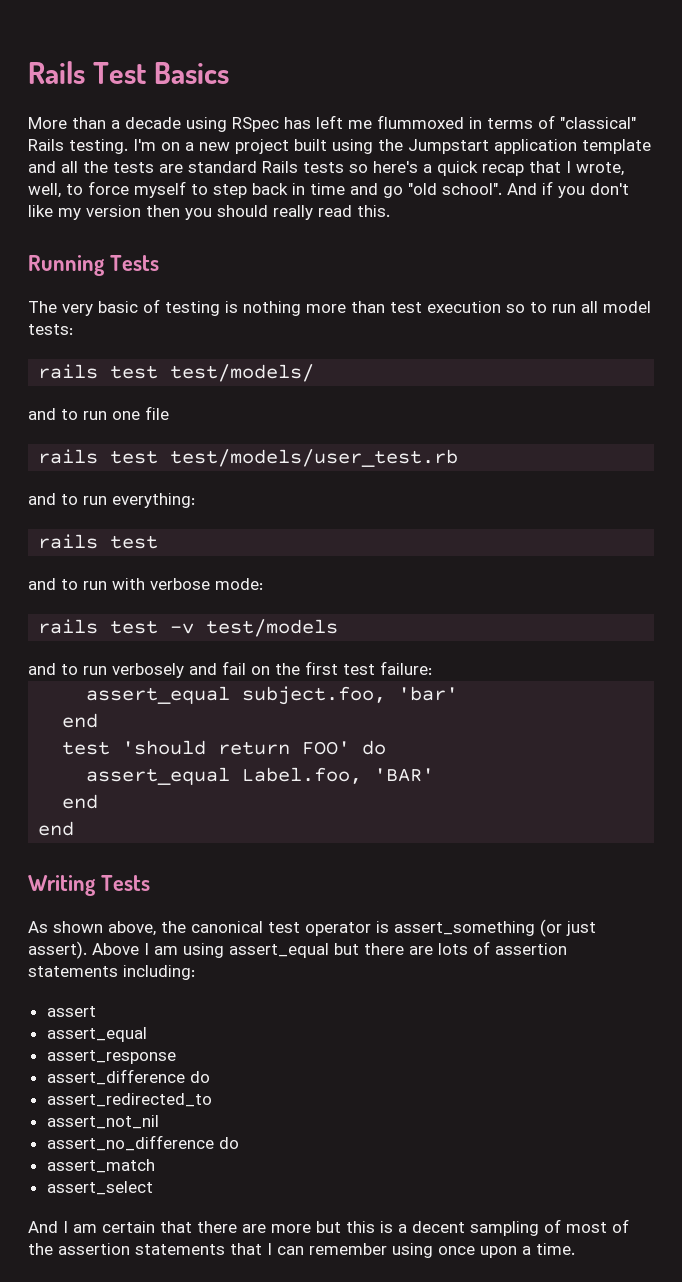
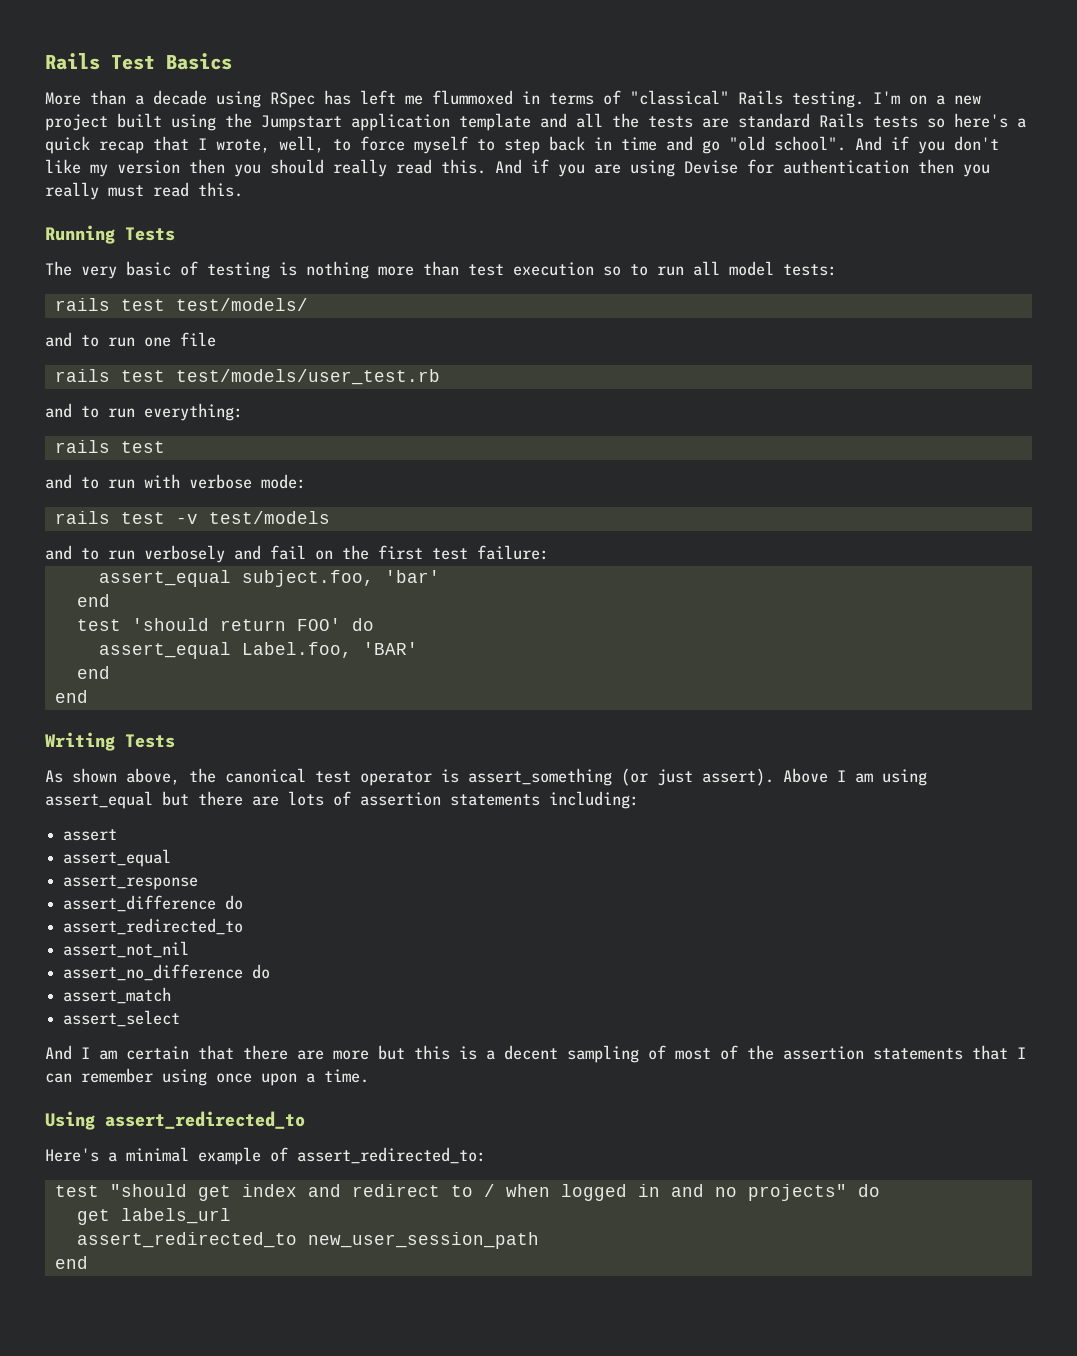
(390, 211) none -> [495,159,990,177] [45,182,243,200] And if you are using Devise for authentication then you really must read this.
(575, 1249) none -> [45,1111,305,1130] [45,1147,486,1165] [54,1184,880,1201] [76,1208,231,1225] [76,1232,539,1249] [54,1256,88,1269] // Using assert_redirected_to // Here's a minimal example of assert_redirected_to: // test "should get index and redirect to / when logged in and no projects" do // get labels_url // assert_redirected_to new_user_session_path // end

